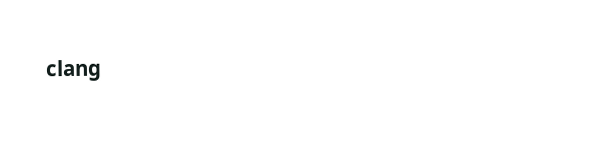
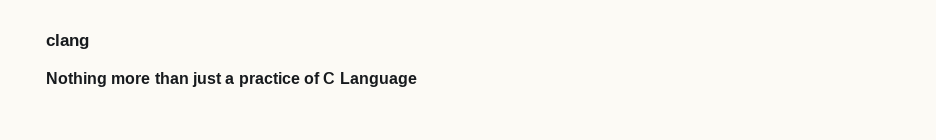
(102, 70) none -> [46,72,417,87] // Nothing more than just a practice of C Language

